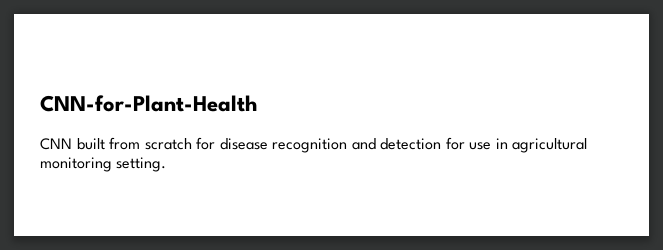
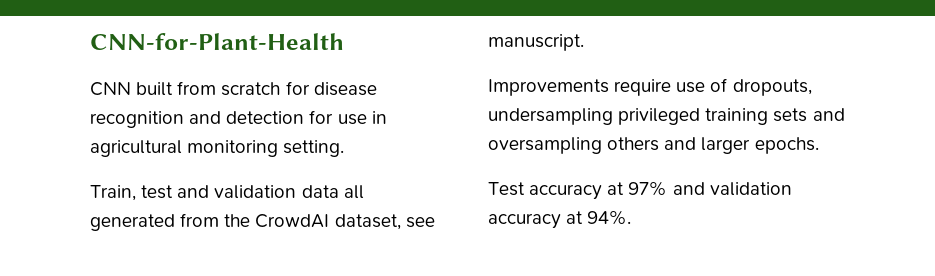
(167, 164) none -> [90,185,364,201] [90,213,435,231] [488,34,584,51] [488,78,812,96] [488,108,845,125] [488,137,819,154] [488,181,792,200] [488,210,632,229] // Train, test and validation data all generated from the CrowdAI dataset, see manuscript. // Improvements require use of dropouts, undersampling privileged training sets and oversampling others and larger epochs. // Test accuracy at 97% and validation accuracy at 94%.

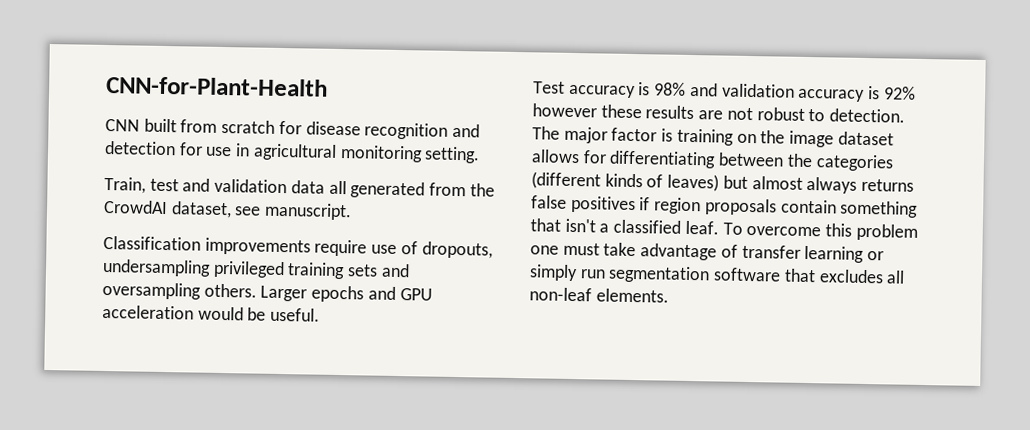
[488,79,609,96] Improvements -> [103,235,311,256] Classification improvements
[607,137,819,154] others and larger epochs. -> [203,283,433,303] [102,304,321,322] others. Larger epochs and GPU acceleration would be useful.
[607,181,668,196] at 97% -> [638,82,687,96] is 98%
[566,210,632,225] at 94%. -> [868,86,916,100] [532,103,906,123] [532,126,894,148] [531,149,894,172] [531,171,915,194] [531,195,919,218] [530,218,918,241] [530,242,885,263] [529,264,906,284] [529,287,669,303] is 92% however these results are not robust to detection. The major factor is training on the image dataset allows for differentiating between the categories (different kinds of leaves) but almost always returns false positives if region proposals contain something that isn't a classified leaf. To overcome this problem one must take advantage of transfer learning or simply run segmentation software that excludes all non-leaf elements.

